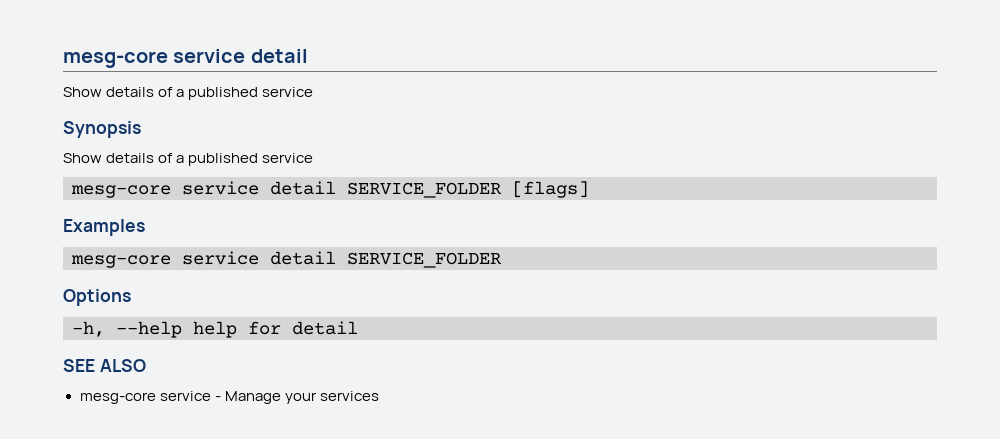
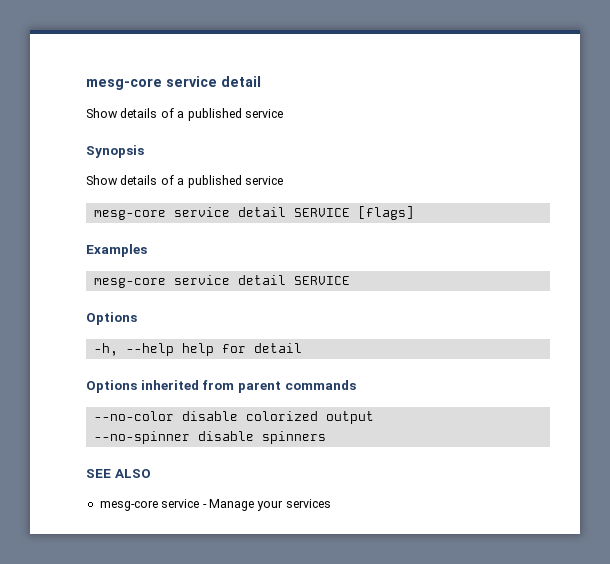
[347,182,502,198] SERVICE_FOLDER -> [293,208,350,217] SERVICE
[347,252,502,268] SERVICE_FOLDER -> [293,276,350,285] SERVICE
(358, 328) none -> [86,380,356,393] [93,411,374,424] [93,431,326,444] // Options inherited from parent commands // --no-color disable colorized output // --no-spinner disable spinners

